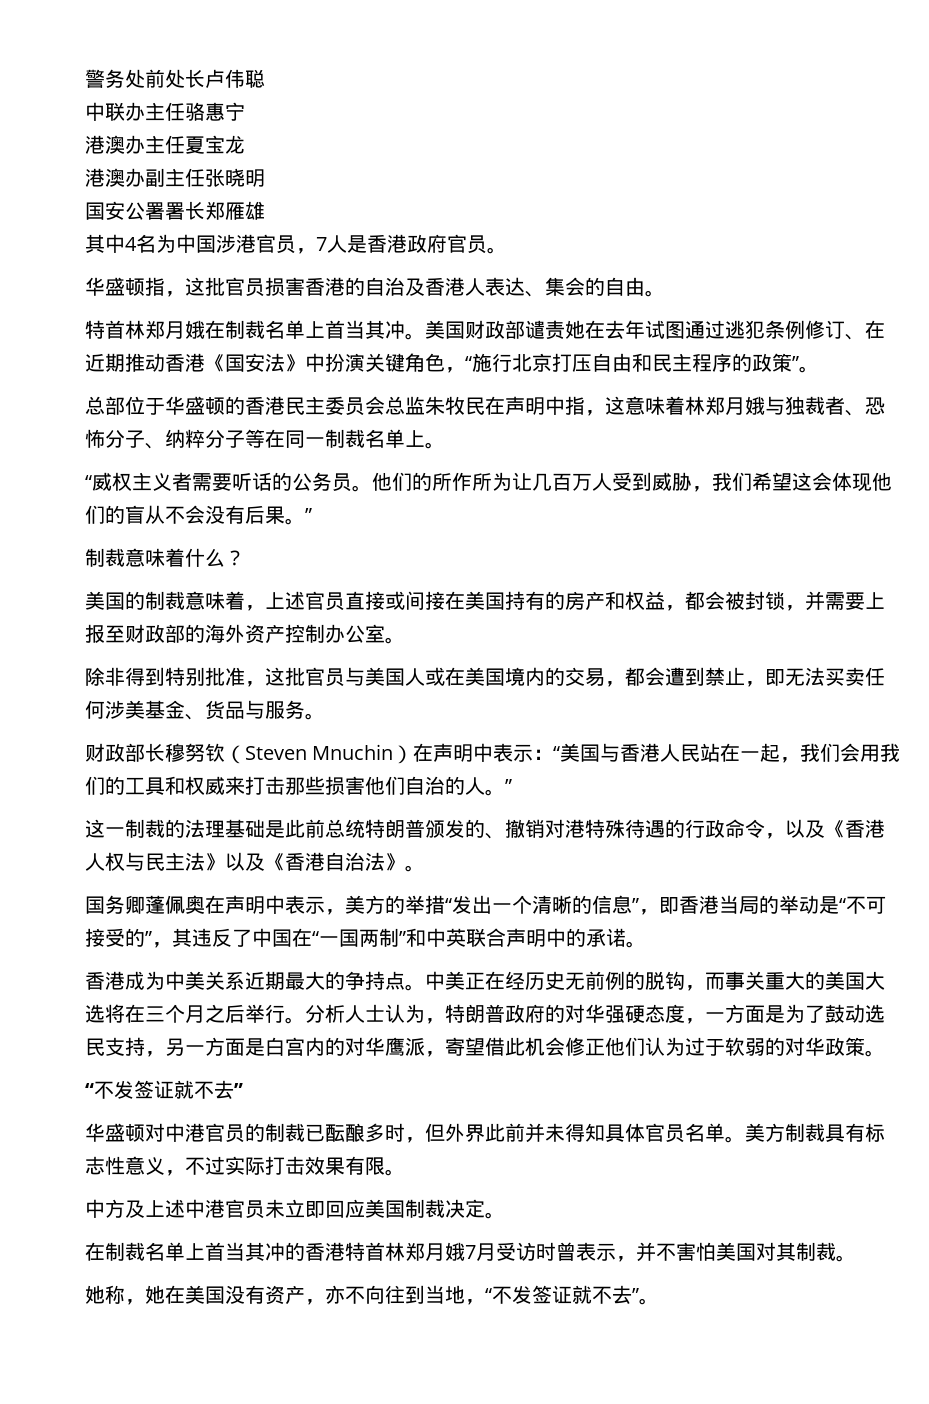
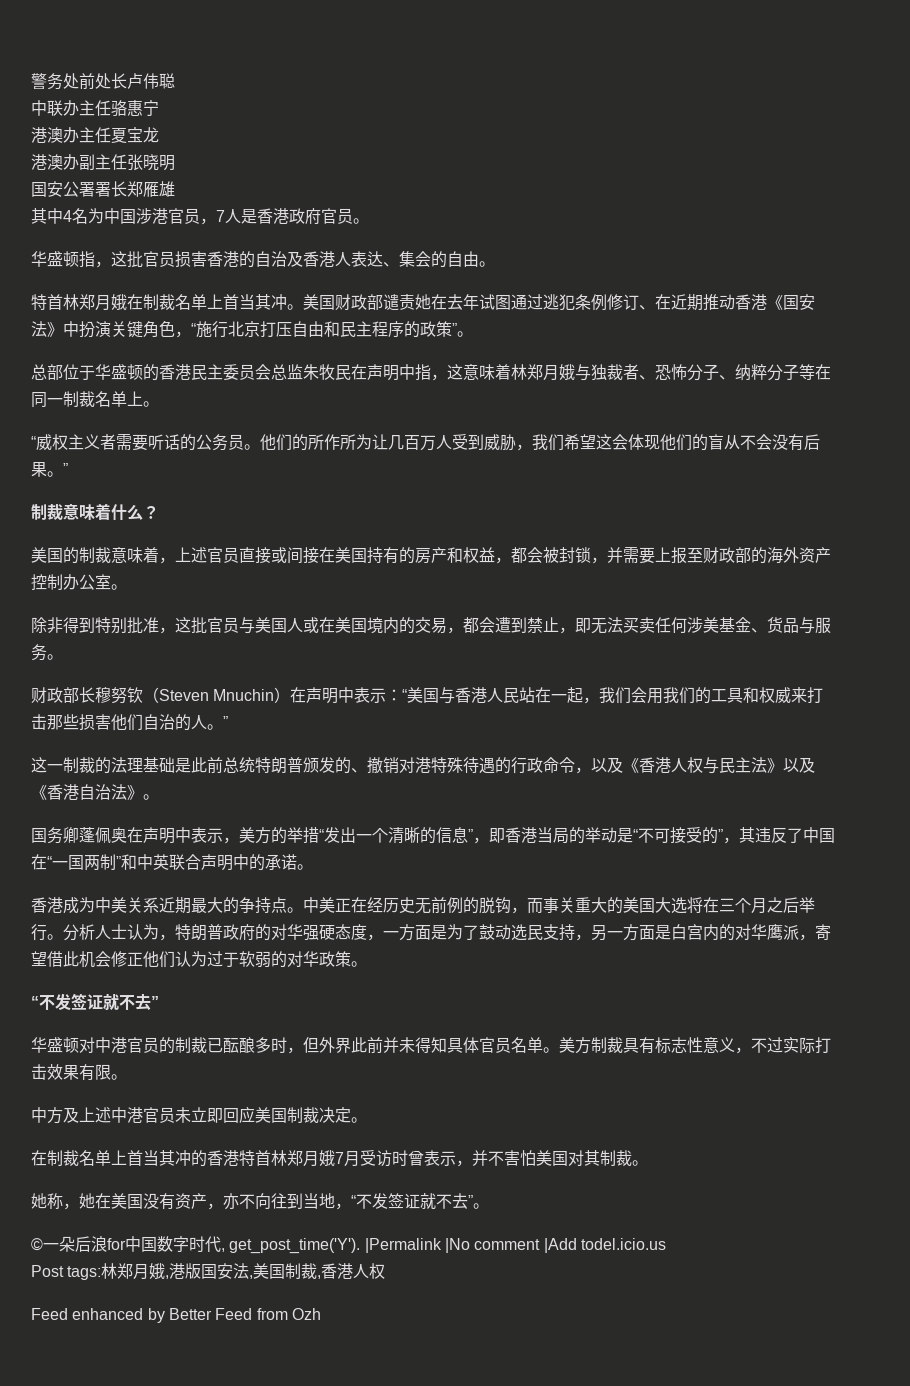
(659, 1301) none -> [31,1236,666,1254] [31,1263,386,1280] [31,1308,321,1323] // ©一朵后浪for中国数字时代, get_post_time('Y'). |Permalink |No comment |Add todel.icio.us // Post tags:林郑月娥,港版国安法,美国制裁,香港人权 // Feed enhanced by Better Feed from Ozh

